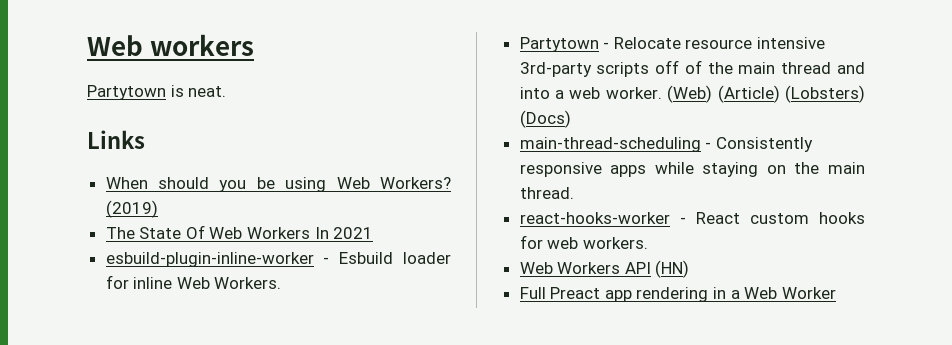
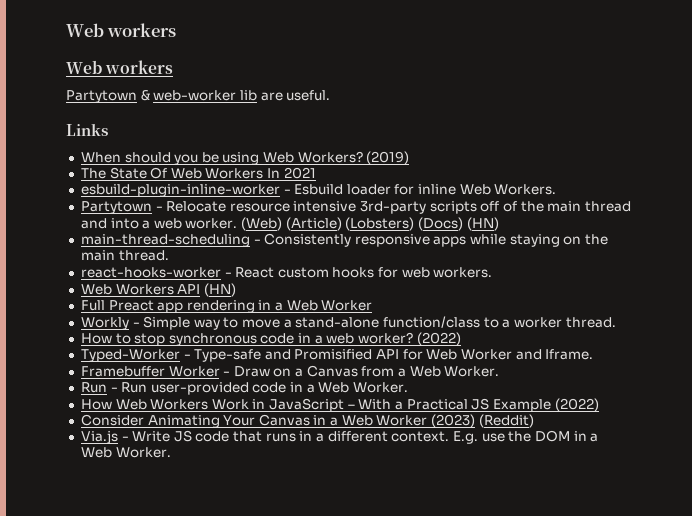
[87,34,255,56] [87,85,227,100] Web workers // Partytown is neat. -> [66,23,177,37] [66,60,174,74] [66,90,331,103] Web workers // Web workers // Partytown & web-worker lib are useful.
(571, 119) none -> [466,217,499,231] (HN)
(836, 293) none -> [80,316,616,330] [80,332,461,346] [80,349,594,362] [80,365,500,377] [80,382,409,395] [80,398,599,412] [80,414,534,428] [80,430,599,444] [80,447,171,458] // Workly - Simple way to move a stand-alone function/class to a worker thread. // How to stop synchronous code in a web worker? (2022) // Typed-Worker - Type-safe and Promisified API for Web Worker and Iframe. // Framebuffer Worker - Draw on a Canvas from a Web Worker. // Run - Run user-provided code in a Web Worker. // How Web Workers Work in JavaScript – With a Practical JS Example (2022) // Consider Animating Your Canvas in a Web Worker (2023) (Reddit) // Via.js - Write JS code that runs in a different context. E.g. use the DOM in a Web Worker.

